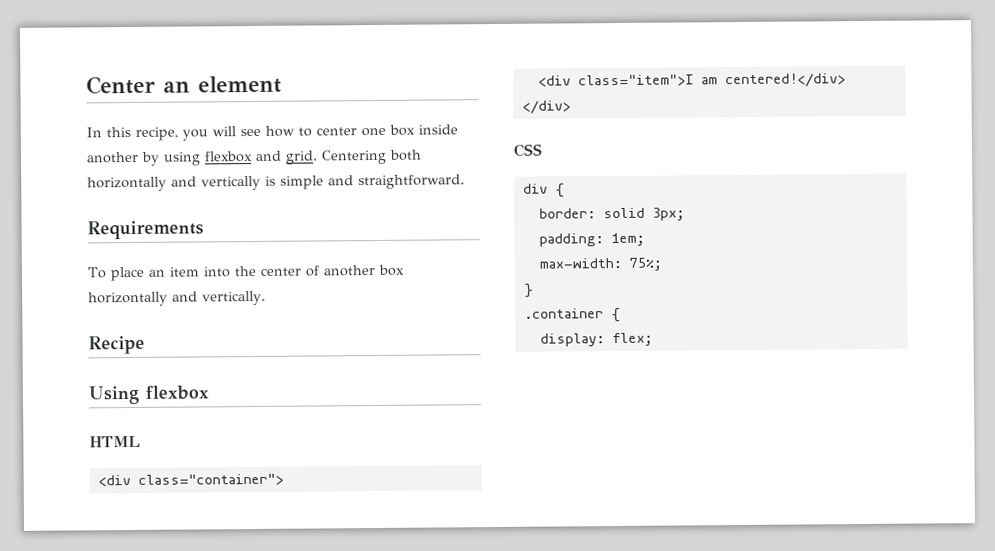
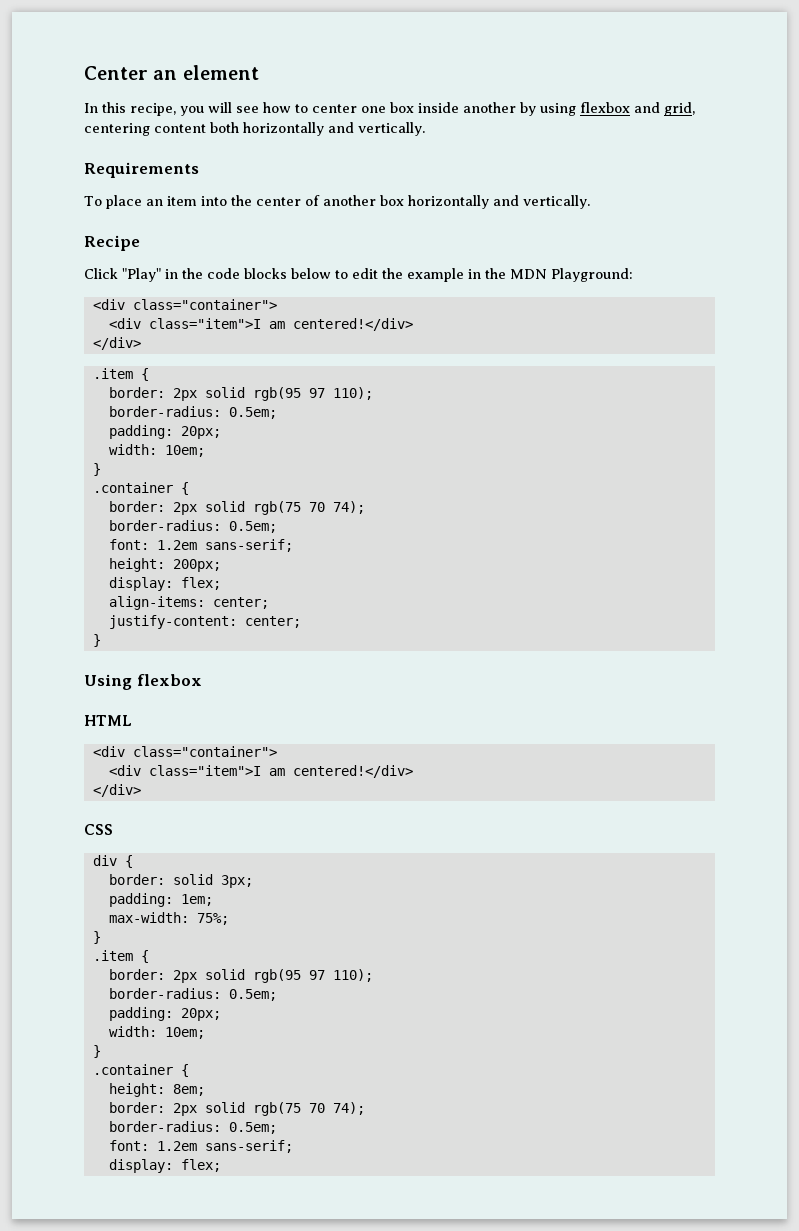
[285,149,422,165] [87,174,465,192] grid. Centering both horizontally and vertically is simple and straightforward. -> [664,102,695,116] [84,122,425,136] grid, centering content both horizontally and vertically.
(145, 345) none -> [84,268,633,282] [92,299,277,310] [108,318,413,331] [92,337,141,350] [92,368,149,381] [108,387,373,401] [108,406,277,419] [108,425,221,439] [108,444,205,457] [92,463,101,476] [92,482,189,495] [108,501,365,515] [108,520,277,533] [108,539,293,552] [108,558,221,572] [108,577,221,591] [108,596,269,610] [108,615,301,629] [92,634,101,647] // Click "Play" in the code blocks below to edit the example in the MDN Playground: // <div class="container"> // <div class="item">I am centered!</div> // </div> // .item { // border: 2px solid rgb(95 97 110); // border-radius: 0.5em; // padding: 20px; // width: 10em; // } // .container { // border: 2px solid rgb(75 70 74); // border-radius: 0.5em; // font: 1.2em sans-serif; // height: 200px; // display: flex; // align-items: center; // justify-content: center; // }
[523,307,621,323] .container { -> [92,950,149,963] [108,969,373,983] [108,988,277,1001] [108,1007,221,1021] [108,1026,205,1039] [92,1045,101,1058] [92,1064,189,1077] [108,1083,205,1097] [108,1102,365,1116] [108,1121,277,1134] [108,1140,293,1153] .item { // border: 2px solid rgb(95 97 110); // border-radius: 0.5em; // padding: 20px; // width: 10em; // } // .container { // height: 8em; // border: 2px solid rgb(75 70 74); // border-radius: 0.5em; // font: 1.2em sans-serif;

